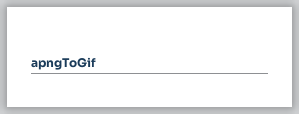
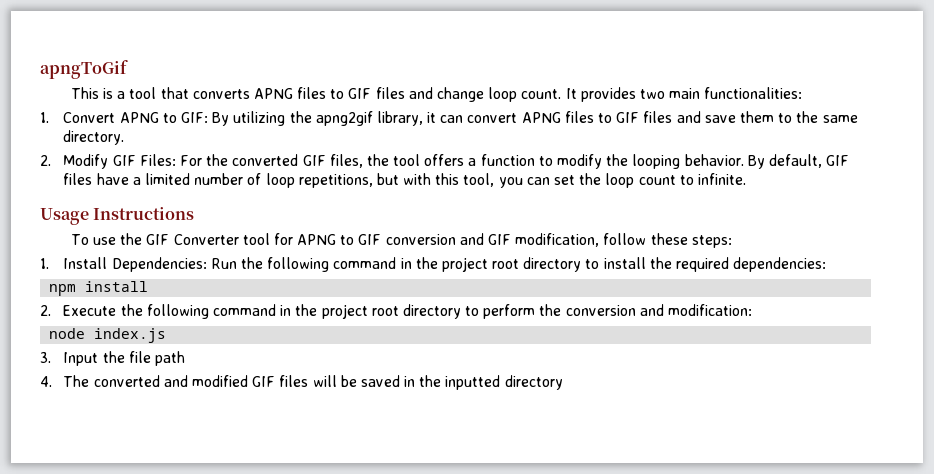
(96, 63) none -> [70,87,803,102] [40,111,858,126] [63,130,125,145] [40,154,850,169] [63,173,746,188] [40,207,195,225] [70,233,732,248] [40,257,827,272] [49,281,149,296] [40,304,753,319] [49,328,167,343] [40,351,185,366] [40,375,563,390] // This is a tool that converts APNG files to GIF files and change loop count. It provides two main functionalities: // 1. Convert APNG to GIF: By utilizing the apng2gif library, it can convert APNG files to GIF files and save them to the same directory. // 2. Modify GIF Files: For the converted GIF files, the tool offers a function to modify the looping behavior. By default, GIF files have a limited number of loop repetitions, but with this tool, you can set the loop count to infinite. // Usage Instructions // To use the GIF Converter tool for APNG to GIF conversion and GIF modification, follow these steps: // 1. Install Dependencies: Run the following command in the project root directory to install the required dependencies: // npm install // 2. Execute the following command in the project root directory to perform the conversion and modification: // node index.js // 3. Input the file path // 4. The converted and modified GIF files will be saved in the inputted directory

